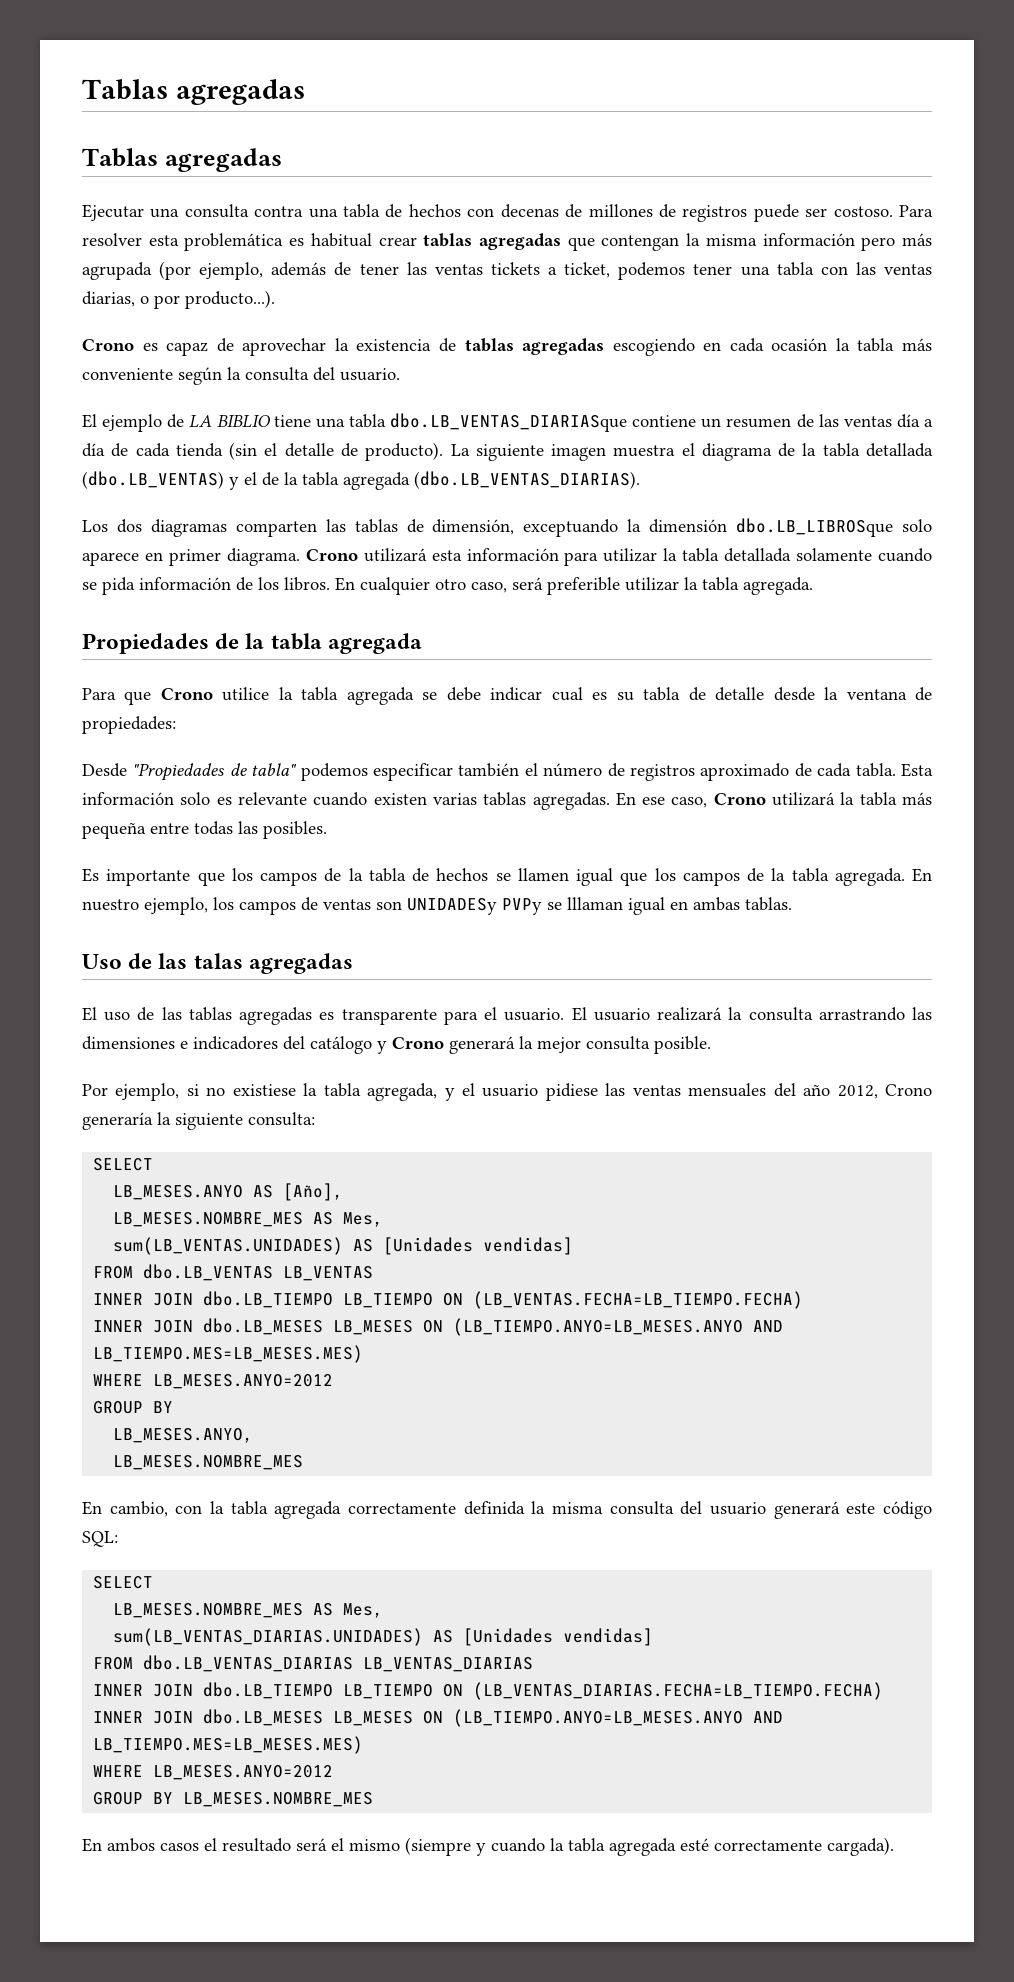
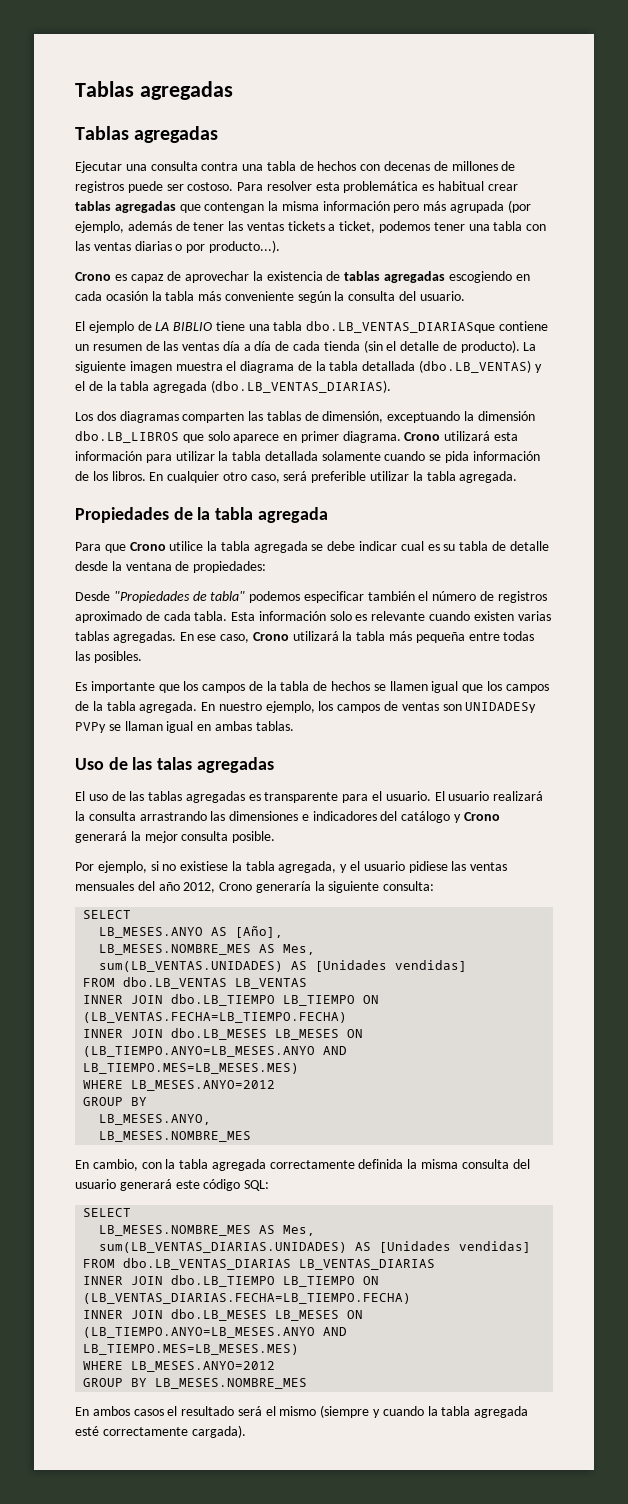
[82,291,135,307] diarias, -> [134,241,172,251] diarias
[736,518,894,537] dbo.LB_LIBROSque -> [75,431,204,443] dbo.LB_LIBROS que
[567,897,623,910] lllaman -> [124,721,163,731] llaman

